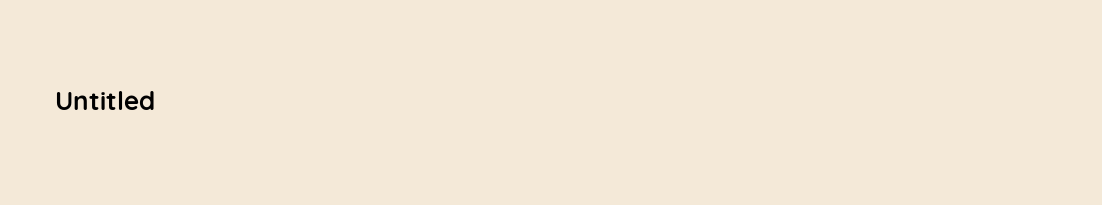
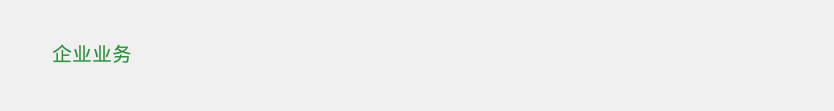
[55,91,155,110] Untitled -> [52,44,132,63] 企业业务

